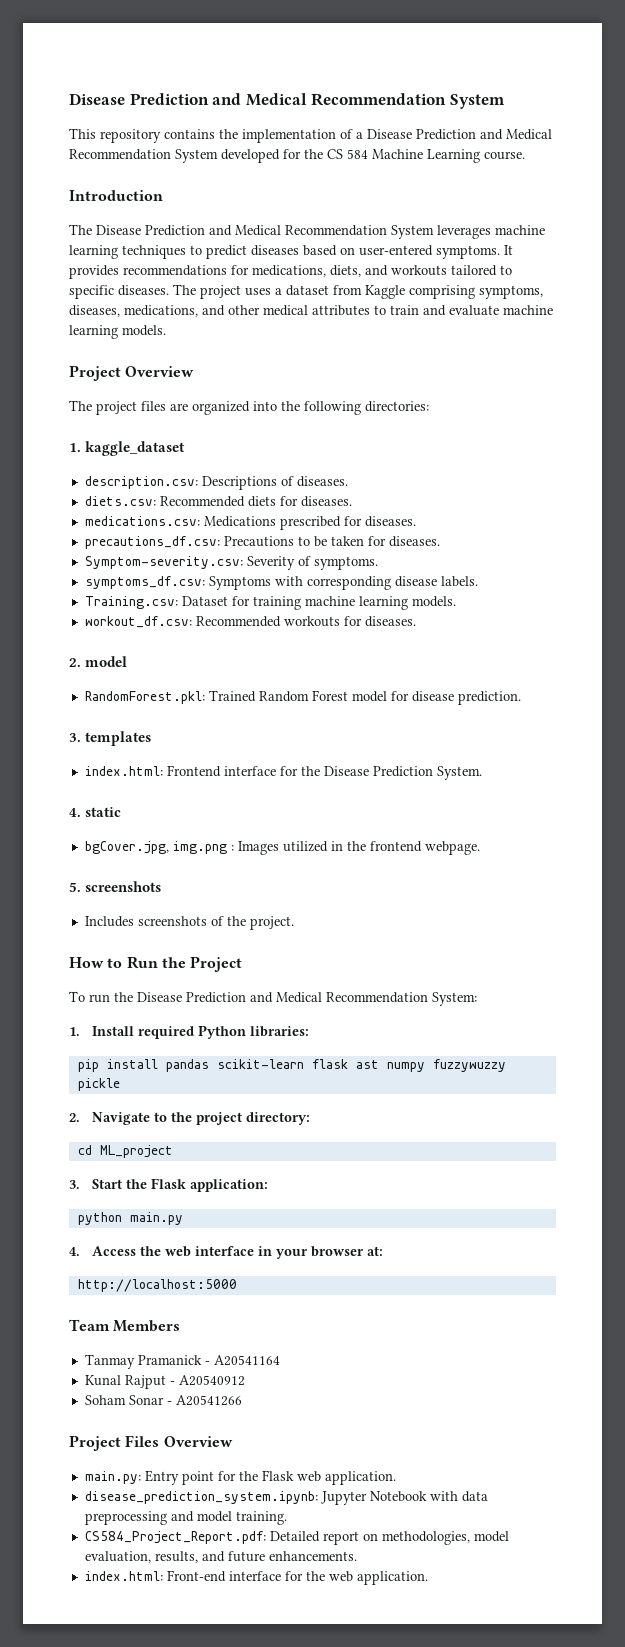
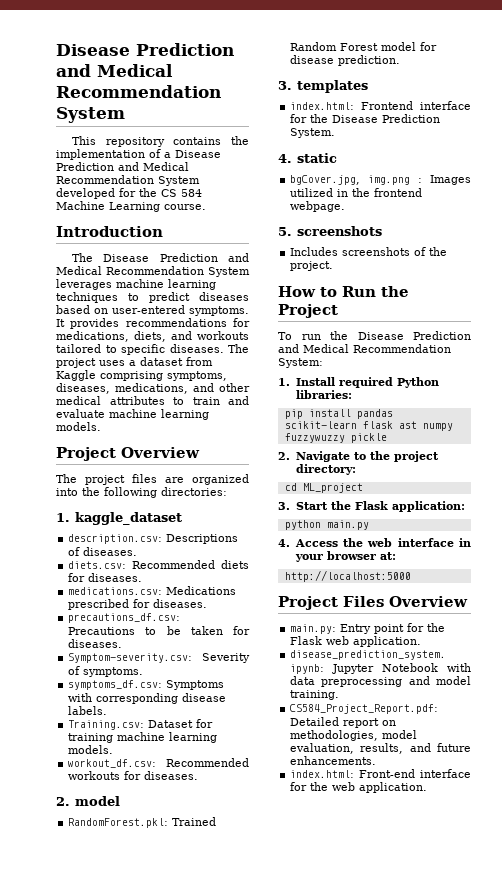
[69,1319,181,1332] [84,1354,280,1369] [84,1375,245,1389] [84,1395,242,1406] // Team Members // Tanmay Pramanick - A20541164 // Kunal Rajput - A20540912 // Soham Sonar - A20541266 -> (411, 576) none

